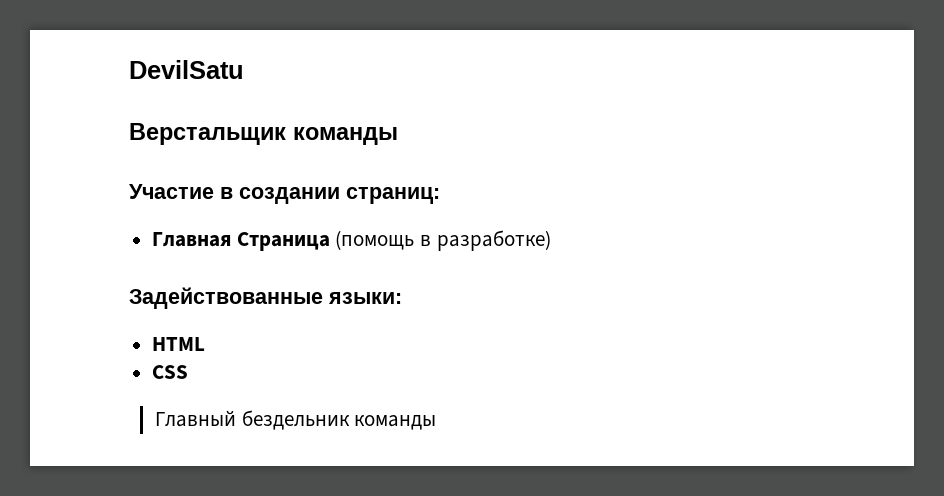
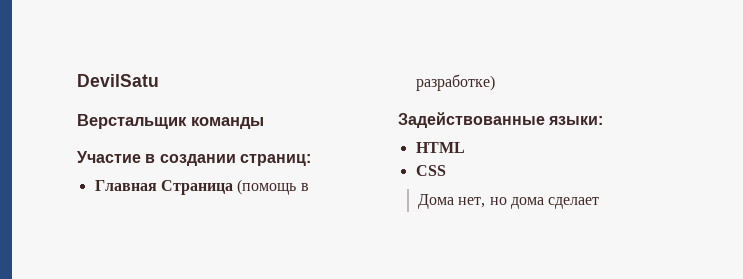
[154,410,437,430] Главный бездельник команды -> [417,194,600,209] Дома нет, но дома сделает

